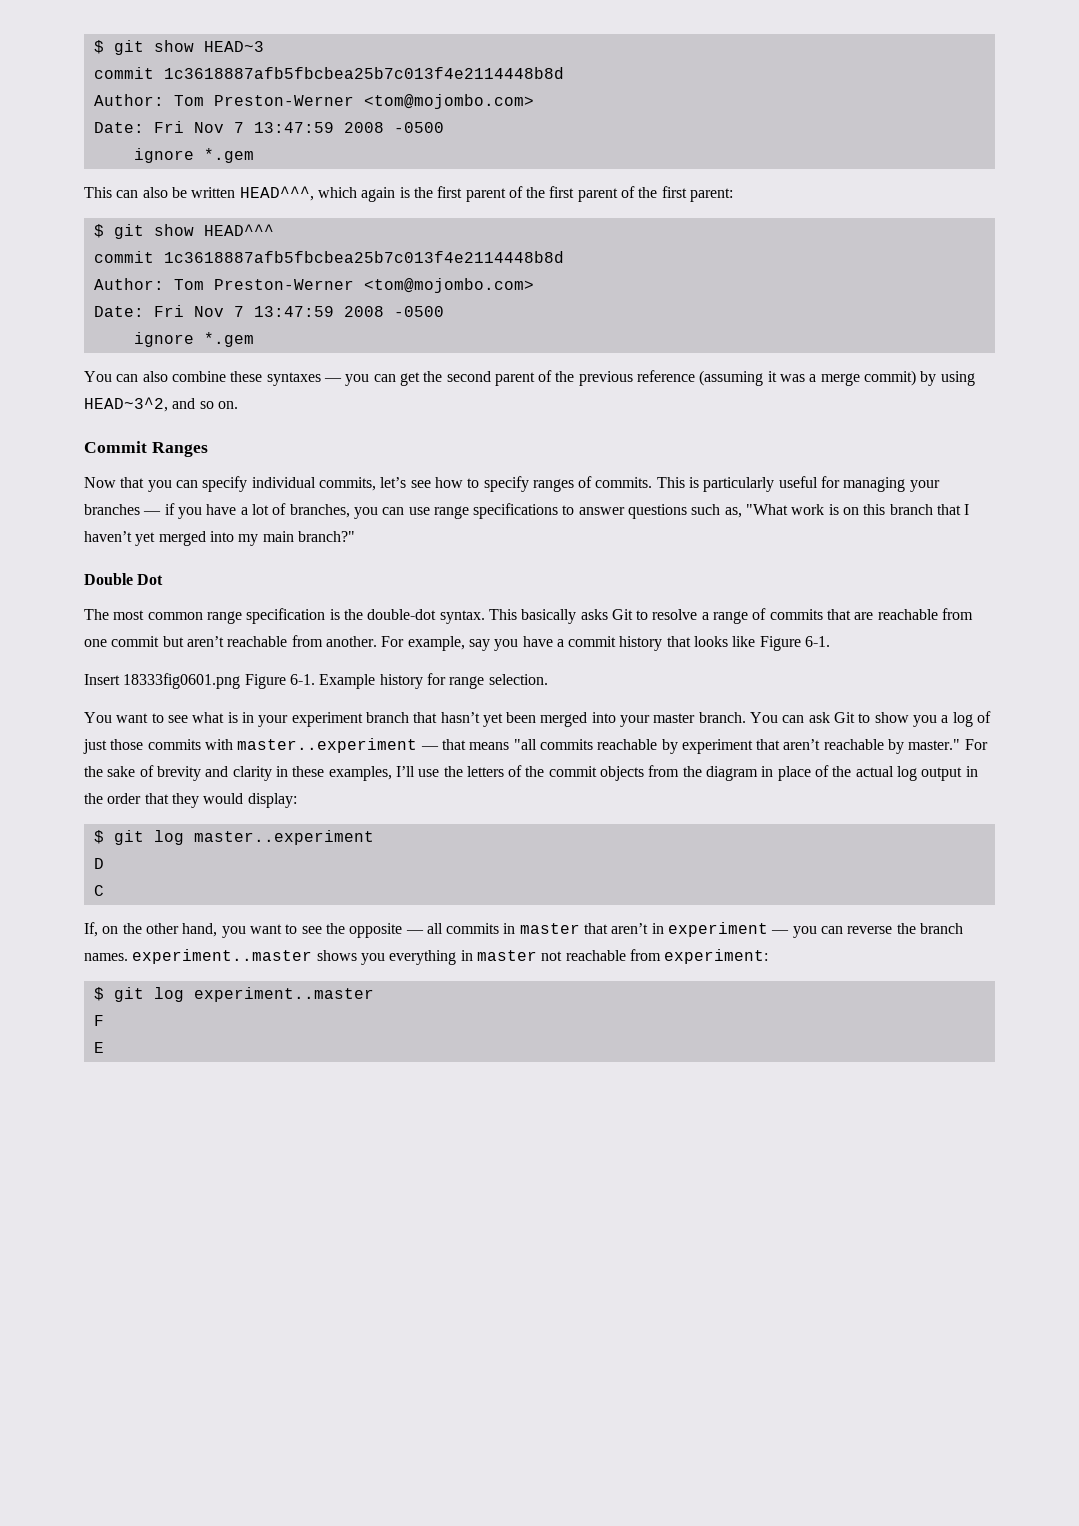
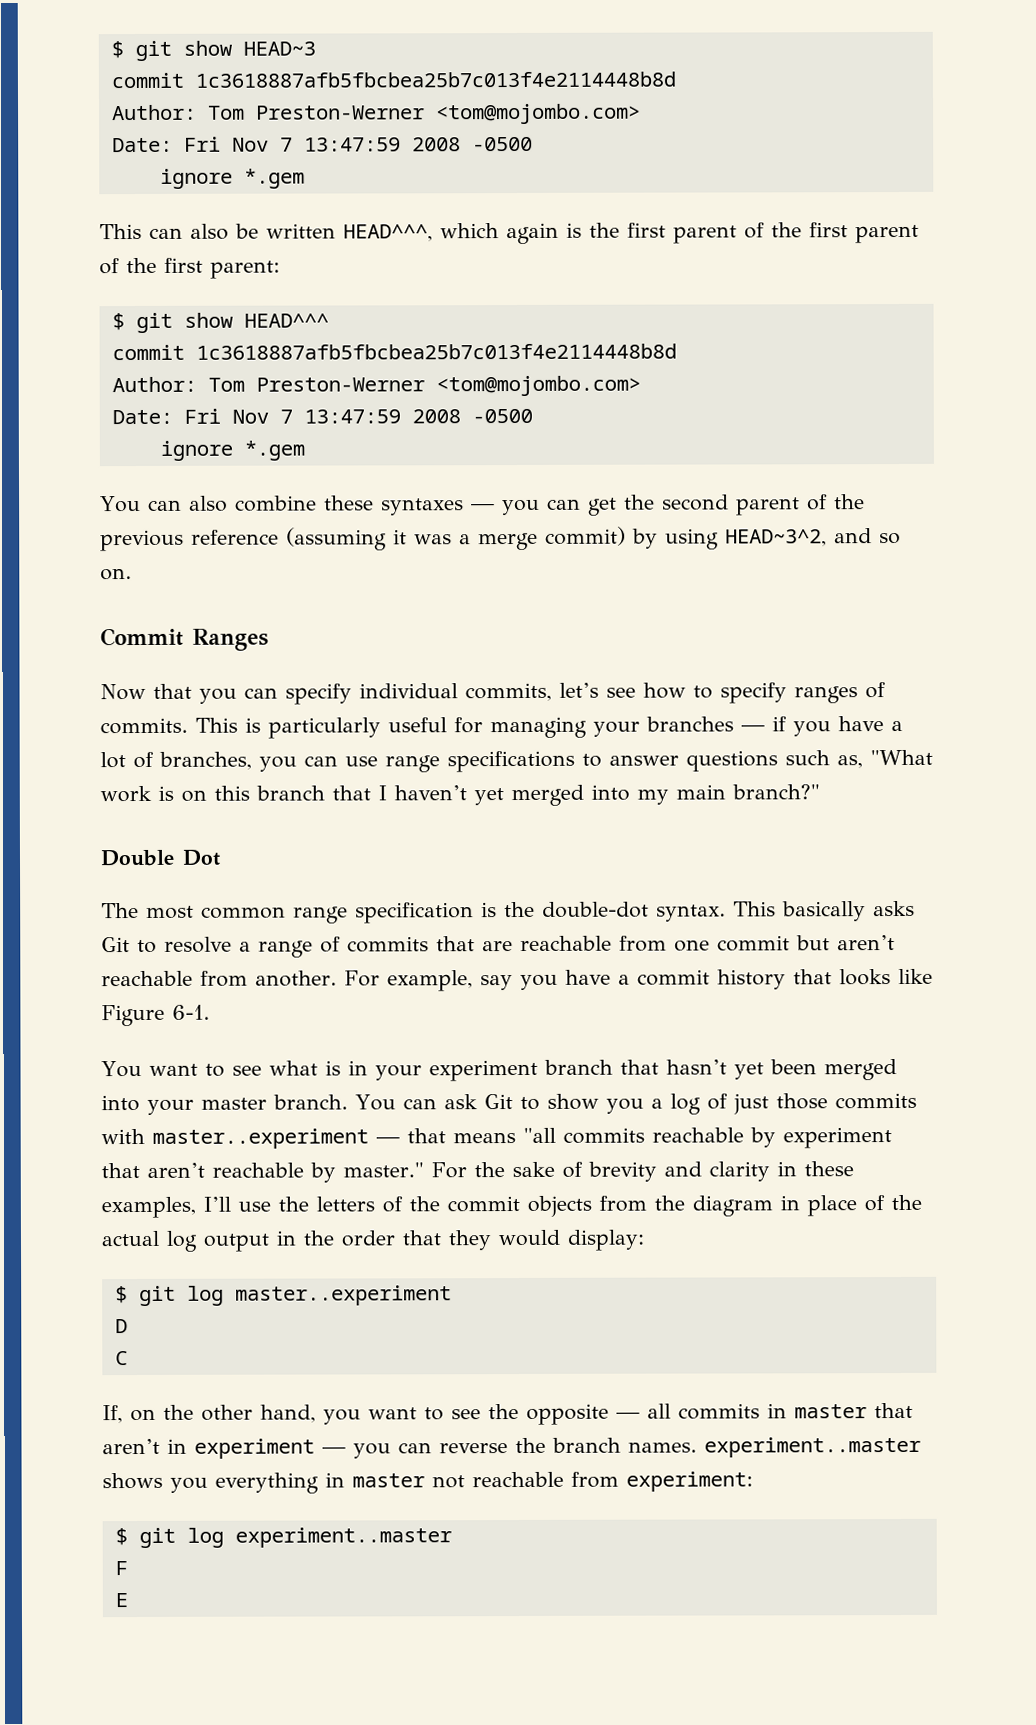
[84,673,548,689] // Insert 18333fig0601.png Figure 6-1. Example history for range selection. -> (210, 1012) none

